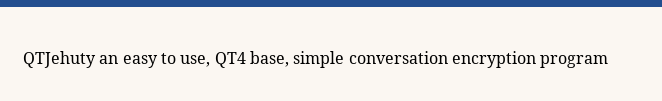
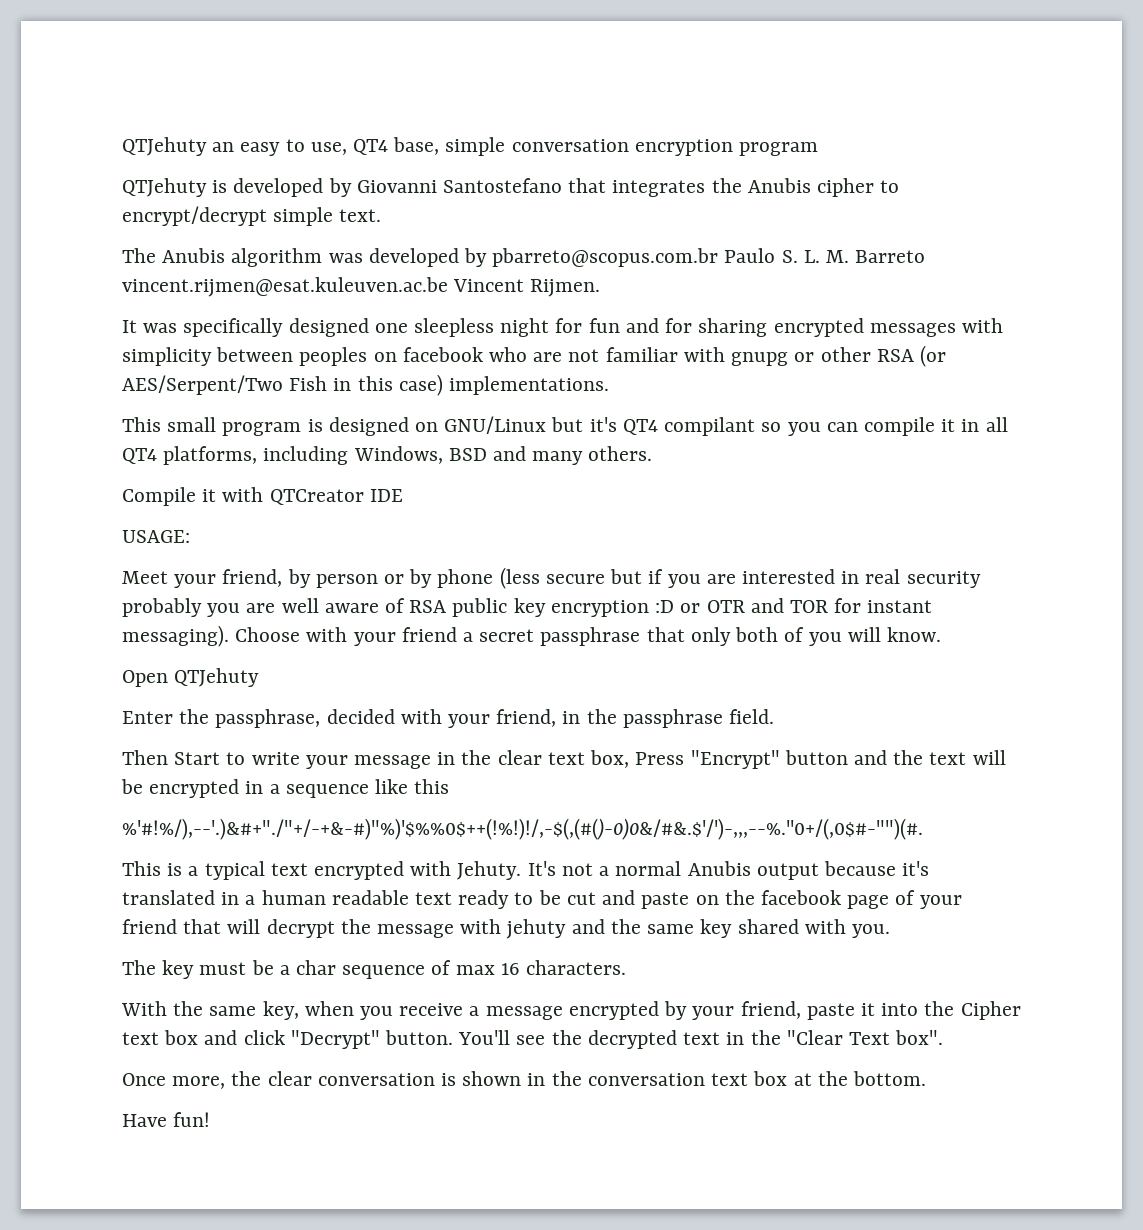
(609, 61) none -> [122,178,900,197] [122,206,382,226] [122,248,926,267] [122,277,601,297] [122,318,1003,337] [122,345,946,367] [122,374,610,396] [122,416,1008,436] [122,446,653,465] [122,487,403,506] [122,530,190,543] [122,567,981,589] [122,598,933,617] [122,625,941,647] [122,668,260,687] [122,709,775,728] [122,750,1006,769] [121,779,450,798] [122,818,923,840] [122,861,930,880] [122,890,962,909] [122,919,890,939] [122,960,627,979] [121,1001,1021,1020] [122,1030,944,1049] [122,1071,926,1089] [122,1112,211,1127] // QTJehuty is developed by Giovanni Santostefano that integrates the Anubis cipher to encrypt/decrypt simple text. // The Anubis algorithm was developed by pbarreto@scopus.com.br Paulo S. L. M. Barreto vincent.rijmen@esat.kuleuven.ac.be Vincent Rijmen. // It was specifically designed one sleepless night for fun and for sharing encrypted messages with simplicity between peoples on facebook who are not familiar with gnupg or other RSA (or AES/Serpent/Two Fish in this case) implementations. // This small program is designed on GNU/Linux but it's QT4 compilant so you can compile it in all QT4 platforms, including Windows, BSD and many others. // Compile it with QTCreator IDE // USAGE: // Meet your friend, by person or by phone (less secure but if you are interested in real security probably you are well aware of RSA public key encryption :D or OTR and TOR for instant messaging). Choose with your friend a secret passphrase that only both of you will know. // Open QTJehuty // Enter the passphrase, decided with your friend, in the passphrase field. // Then Start to write your message in the clear text box, Press "Encrypt" button and the text will be encrypted in a sequence like this // %'#!%/),--'.)&#+"./"+/-+&-#)"%)'$%%0$++(!%!)!/,-$(,(#()-0)0&/#&.$'/')-,,,--%.''0+/(,0$#-"")(#. // This is a typical text encrypted with Jehuty. It's not a normal Anubis output because it's translated in a human readable text ready to be cut and paste on the facebook page of your friend that will decrypt the message with jehuty and the same key shared with you. // The key must be a char sequence of max 16 characters. // With the same key, when you receive a message encrypted by your friend, paste it into the Cipher text box and click "Decrypt" button. You'll see the decrypted text in the "Clear Text box". // Once more, the clear conversation is shown in the conversation text box at the bottom. // Have fun!

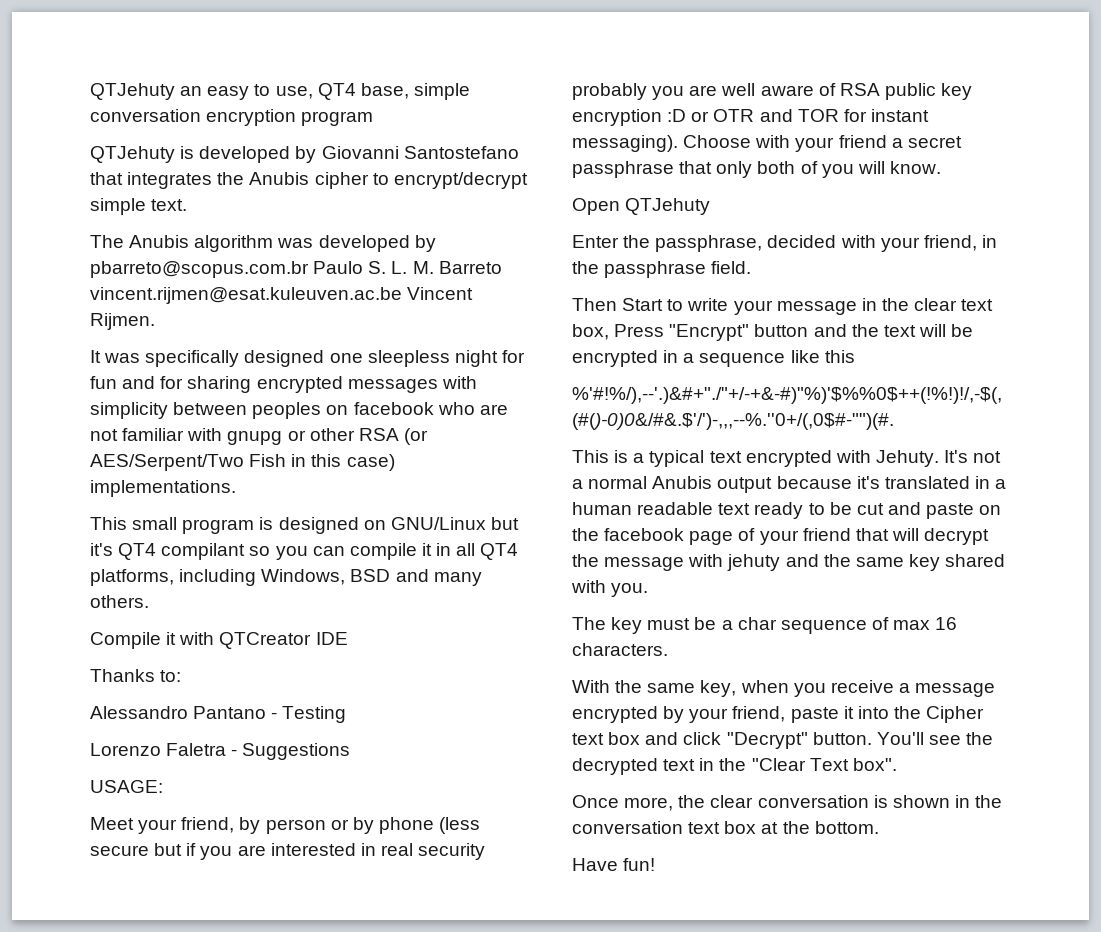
(403, 495) none -> [90,669,182,682] [90,706,347,723] [90,743,351,760] // Thanks to: // Alessandro Pantano - Testing // Lorenzo Faletra - Suggestions

